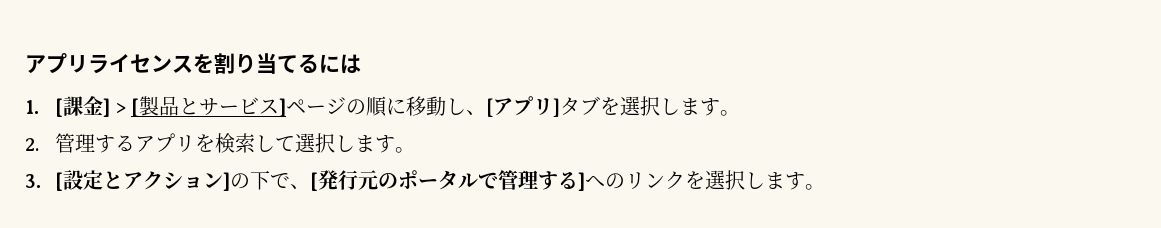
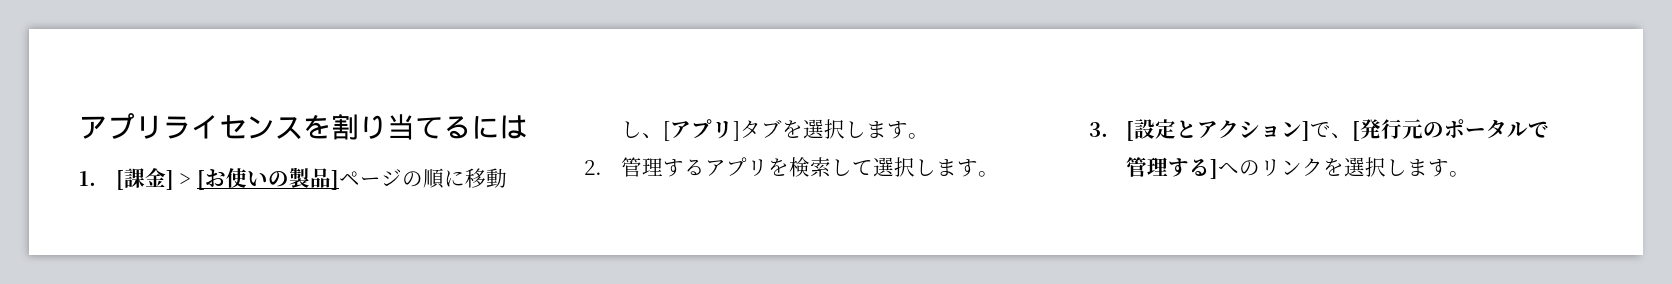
[139,96,280,116] 製品とサービス -> [204,167,331,188] お使いの製品
[230,170,271,190] の下 -> (1310, 131) none

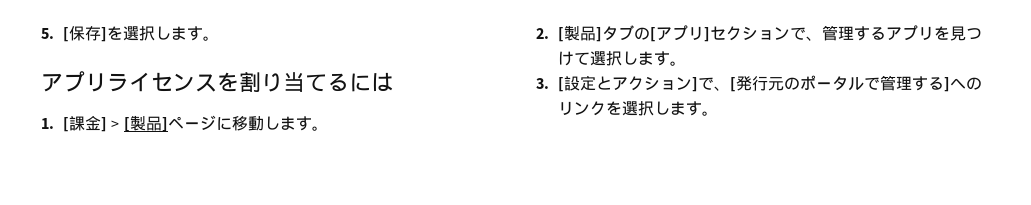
(79, 127) none -> [41,26,219,42] 5. [保存]を選択します。 //
[204,168,289,188] お使いの -> (130, 124) none
[401,168,444,189] の順 -> (216, 122) none
[641,119,929,141] [584,160,602,175] 、[アプリ]タブを選択します。 // 2. -> [279,116,328,131] [536,25,822,42] ます。 // 2. [製品]タブの[アプリ]セクションで、
[788,157,852,177] 検索し -> [949,26,982,41] [557,51,574,66] 見つけ

